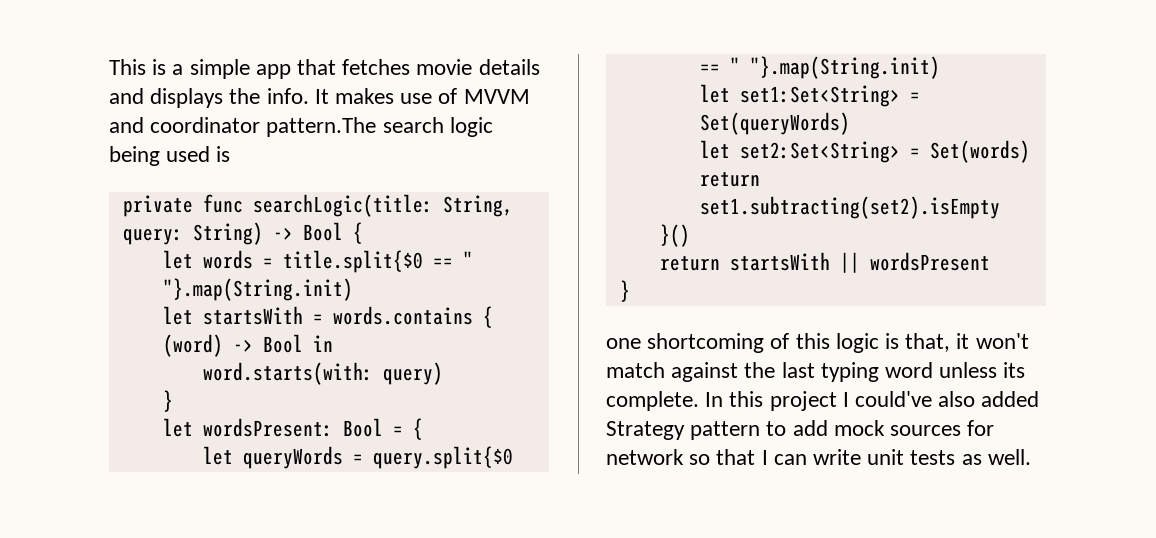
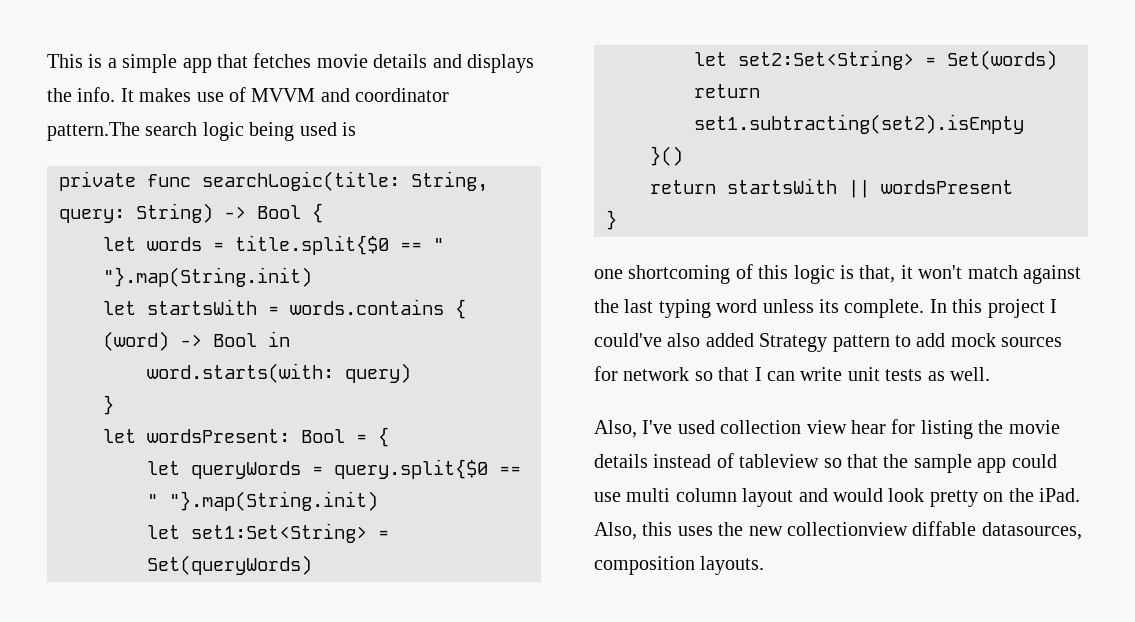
(1031, 457) none -> [594,419,1060,439] [594,453,1057,473] [594,488,1080,507] [594,521,1082,540] [594,556,765,575] // Also, I've used collection view hear for listing the movie details instead of tableview so that the sample app could use multi column layout and would look pretty on the iPad. Also, this uses the new collectionview diffable datasources, composition layouts.

